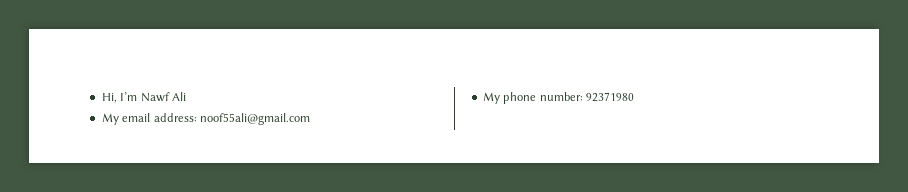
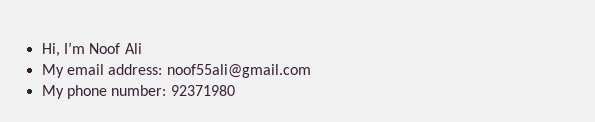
[140,92,170,102] Nawf -> [89,43,121,54] Noof

